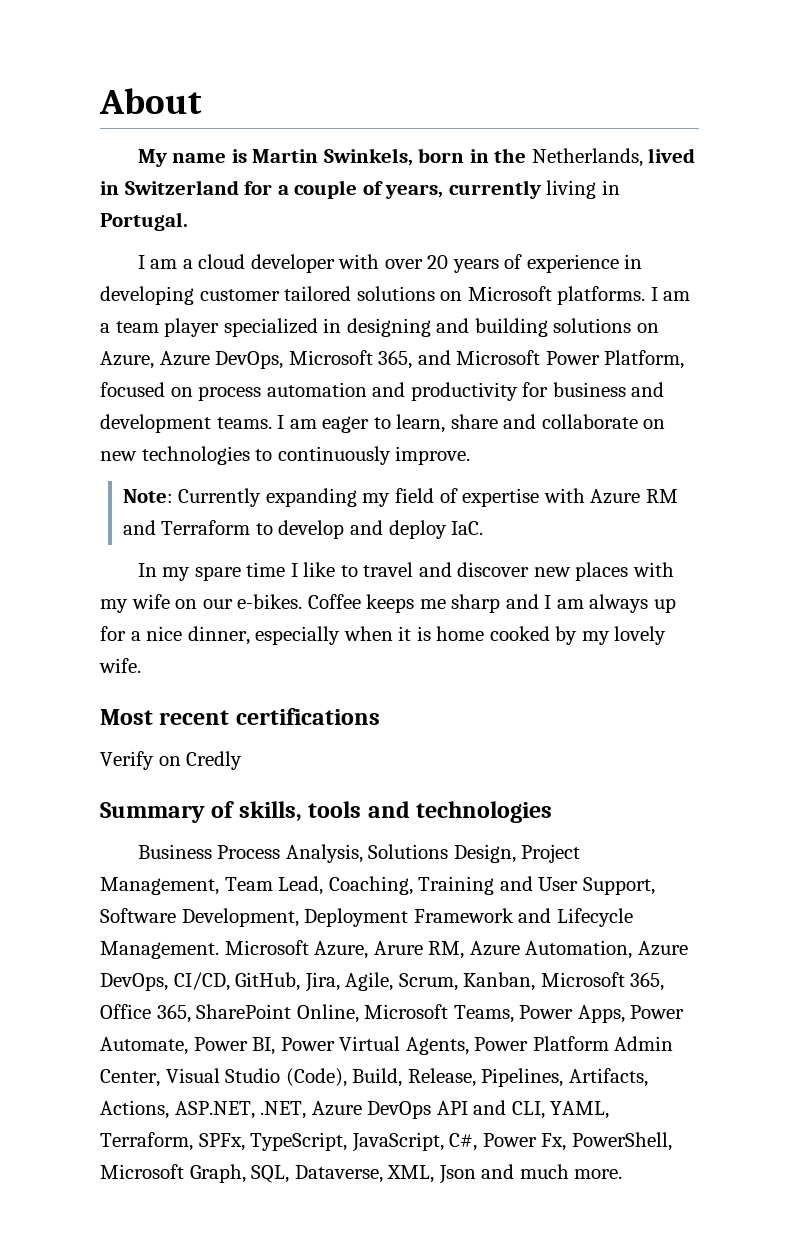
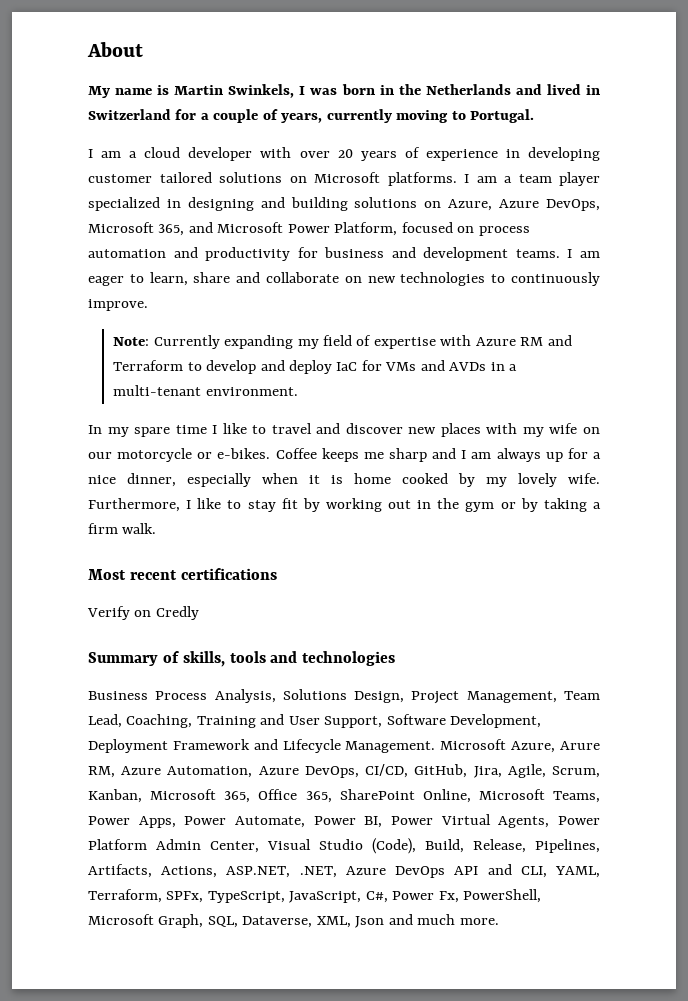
(413, 157) none -> [299,86,338,95] I was
[531,148,643,167] Netherlands, -> [425,84,542,95] Netherlands and
[546,180,620,199] living in -> [396,110,466,123] moving to
[451,521,484,535] IaC. -> [336,360,518,371] [113,385,298,396] IaC for VMs and AVDs in a multi-tenant environment.
(233, 604) none -> [117,448,213,462] motorcycle or
(141, 665) none -> [88,498,601,512] [88,523,157,534] Furthermore, I like to stay fit by working out in the gym or by taking a firm walk.

